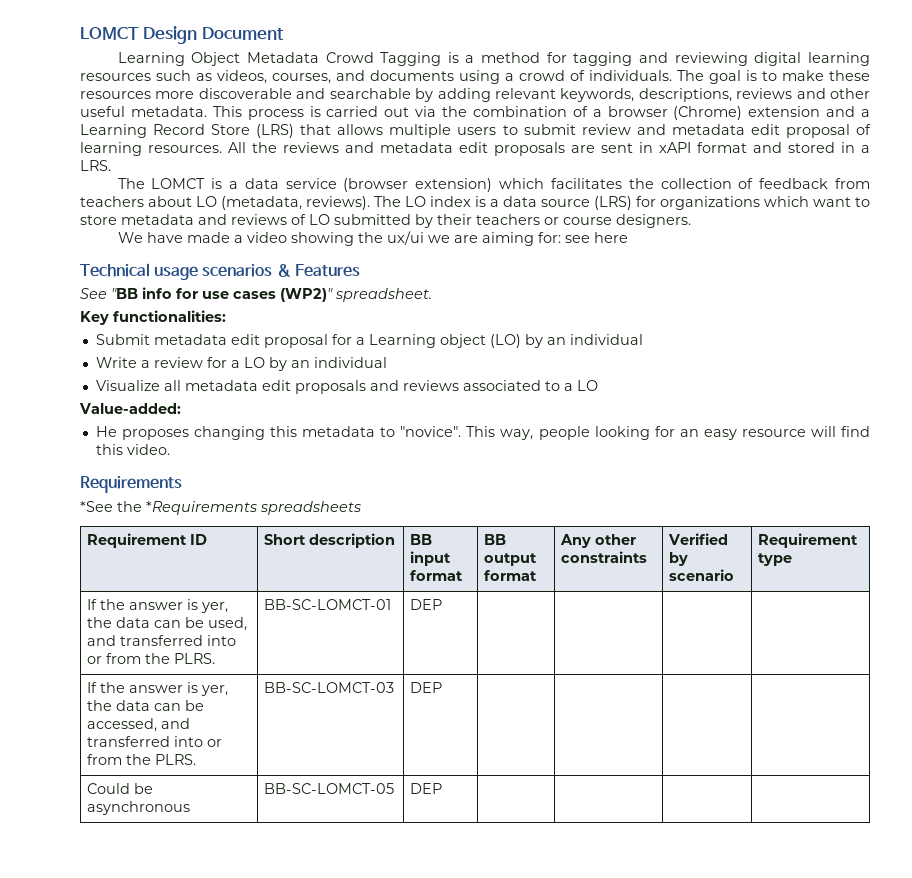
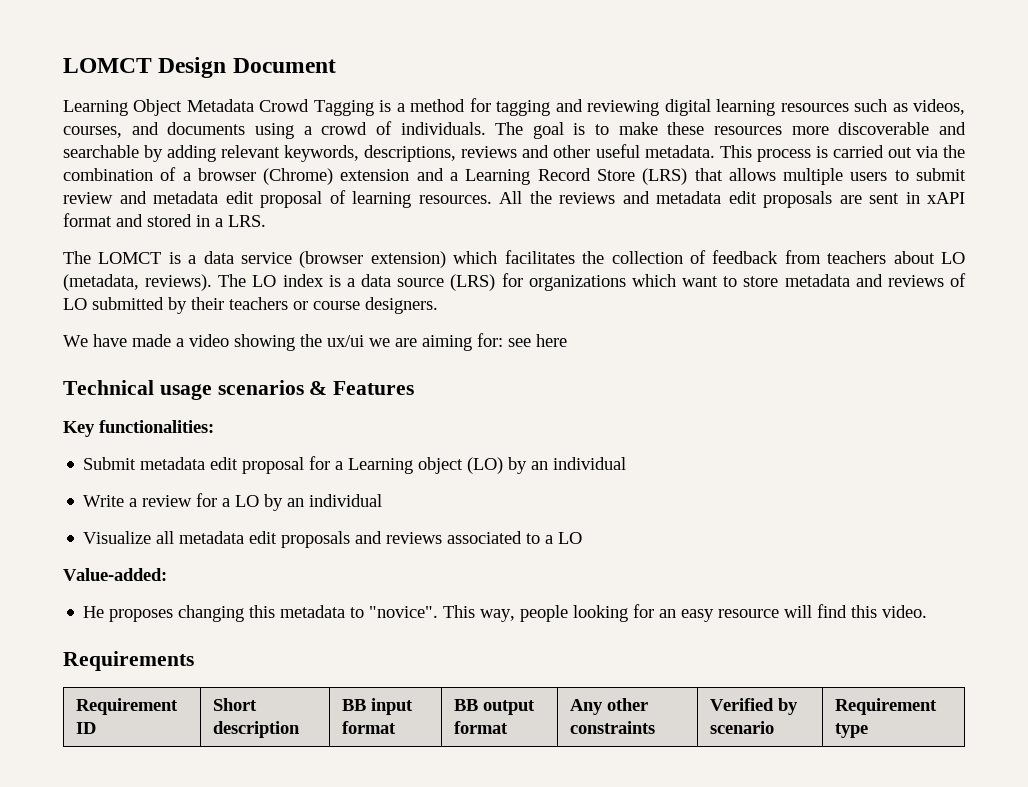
[80,287,432,302] // See "BB info for use cases (WP2)" spreadsheet. -> (415, 388) none
[80,501,361,515] // *See the *Requirements spreadsheets -> (194, 661) none
[87,599,229,613] [87,617,248,631] [87,635,237,646] [87,653,216,664] [264,599,392,610] [410,599,443,610] [87,682,229,696] [87,700,205,711] [87,718,191,732] [87,736,223,747] [87,754,197,765] [264,682,395,693] [410,682,443,693] [87,783,154,794] [87,801,191,815] [264,783,395,794] [410,783,443,794] // If the answer is yer, the data can be used, and transferred into or from the PLRS. | BB-SC-LOMCT-01 | DEP | | | | // If the answer is yer, the data can be accessed, and transferred into or from the PLRS. | BB-SC-LOMCT-03 | DEP | | | | // Could be asynchronous | BB-SC-LOMCT-05 | DEP | | | | -> (869, 730) none

